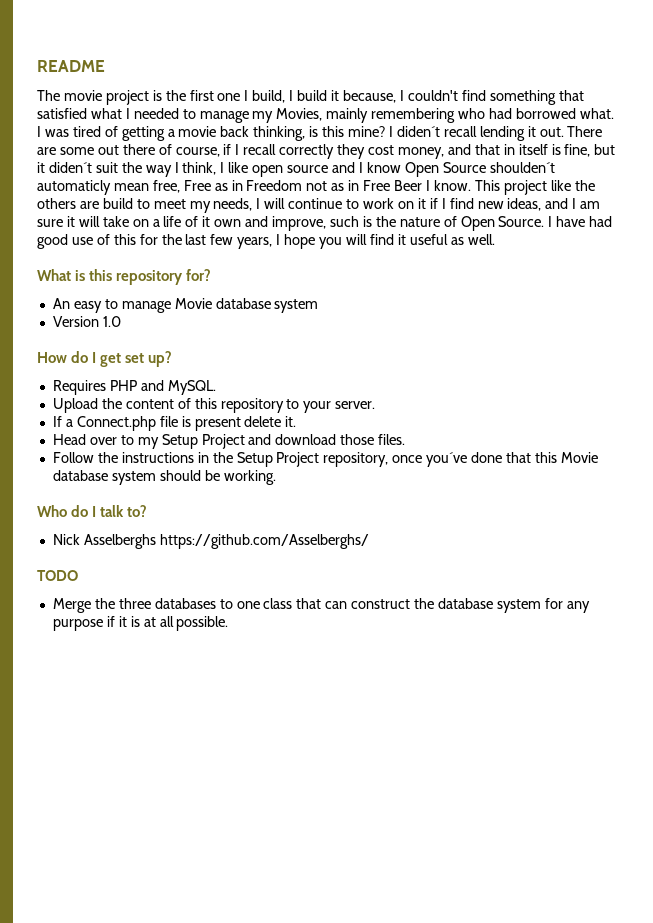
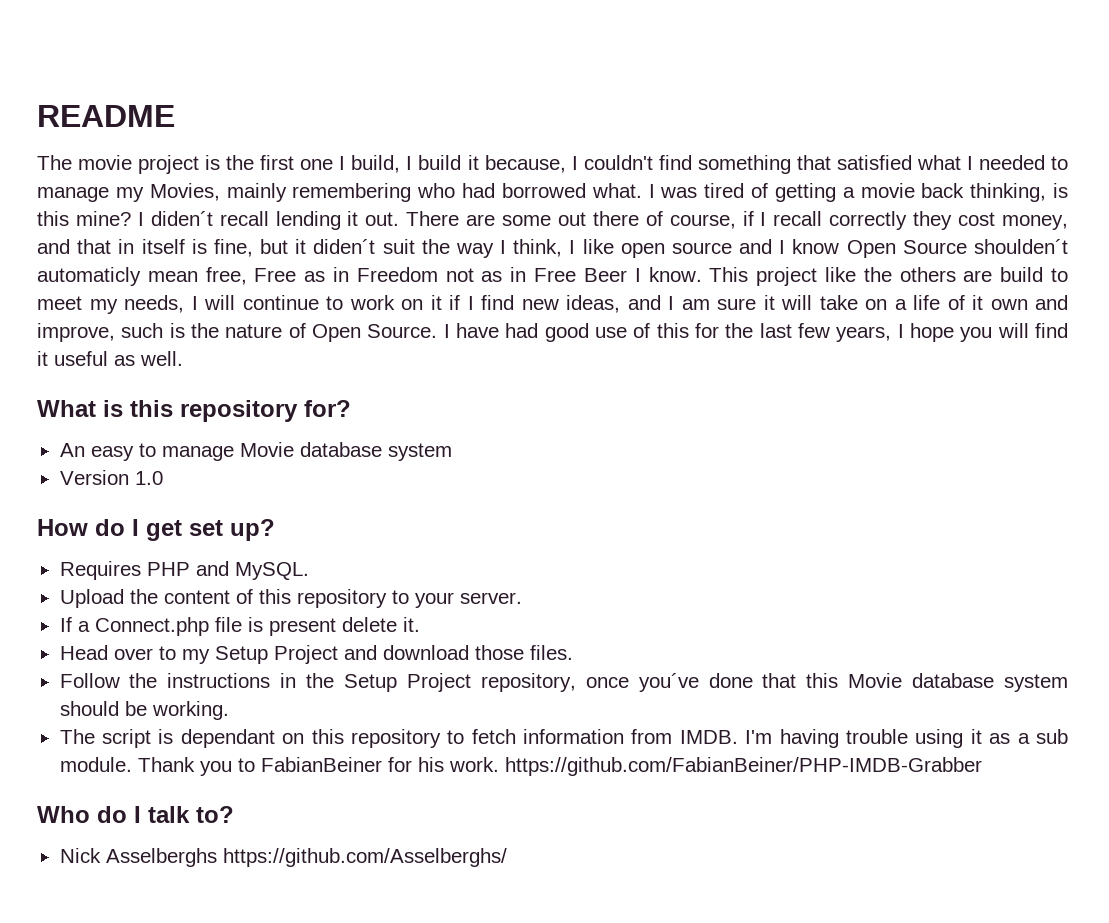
(276, 477) none -> [59,729,1068,748] [59,757,982,776] // The script is dependant on this repository to fetch information from IMDB. I'm having trouble using it as a sub module. Thank you to FabianBeiner for his work. https://github.com/FabianBeiner/PHP-IMDB-Grabber
[37,570,78,581] [52,598,590,613] [52,616,229,631] // TODO // Merge the three databases to one class that can construct the database system for any purpose if it is at all possible. -> (507, 857) none

